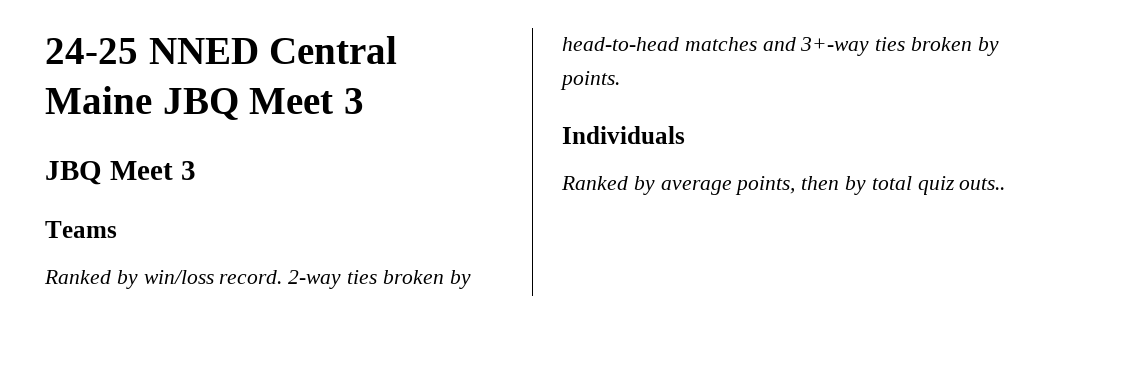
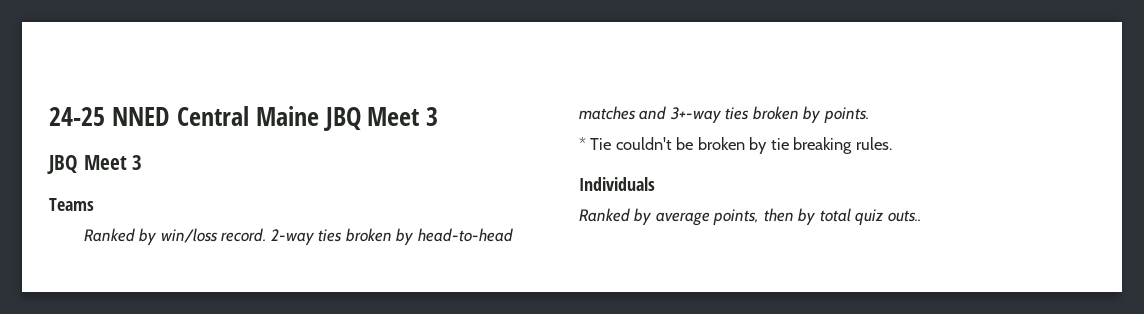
(620, 80) none -> [579,137,892,154] // * Tie couldn't be broken by tie breaking rules.

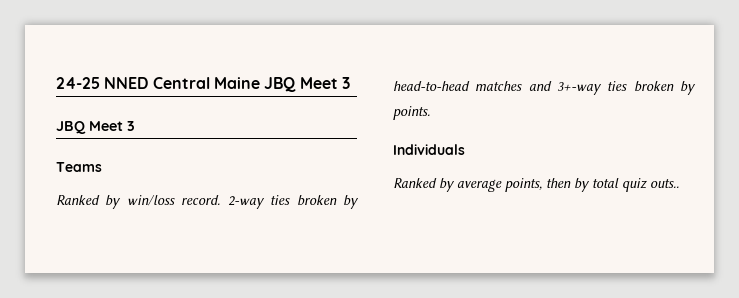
[579,137,892,154] // * Tie couldn't be broken by tie breaking rules. -> (430, 113) none

